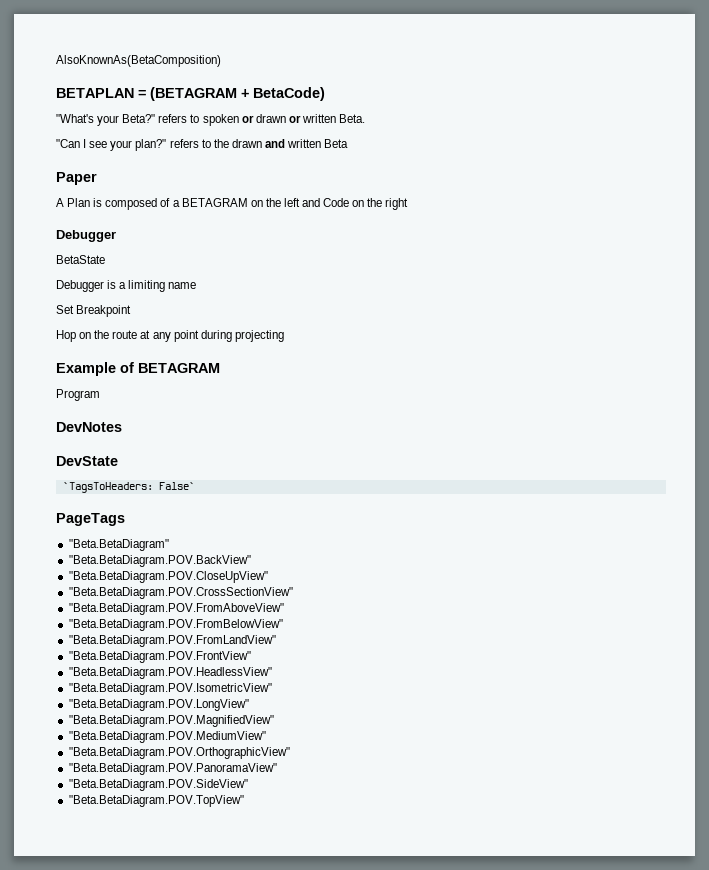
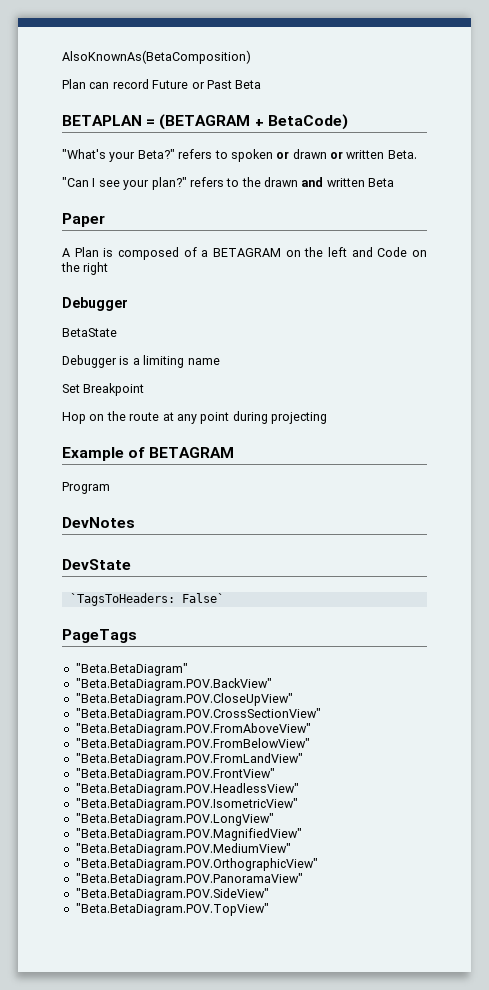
(221, 61) none -> [62,79,262,89] // Plan can record Future or Past Beta

